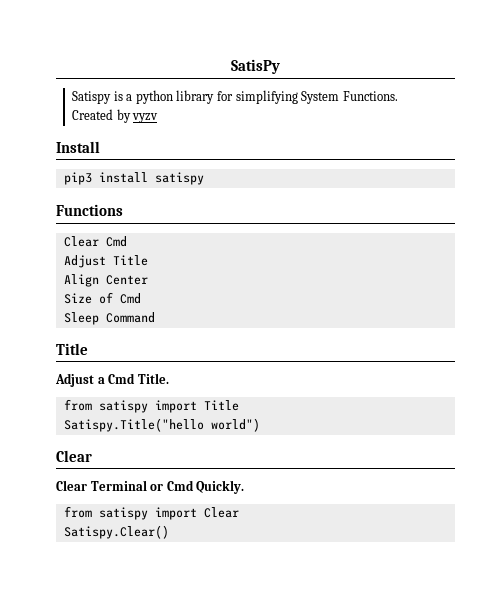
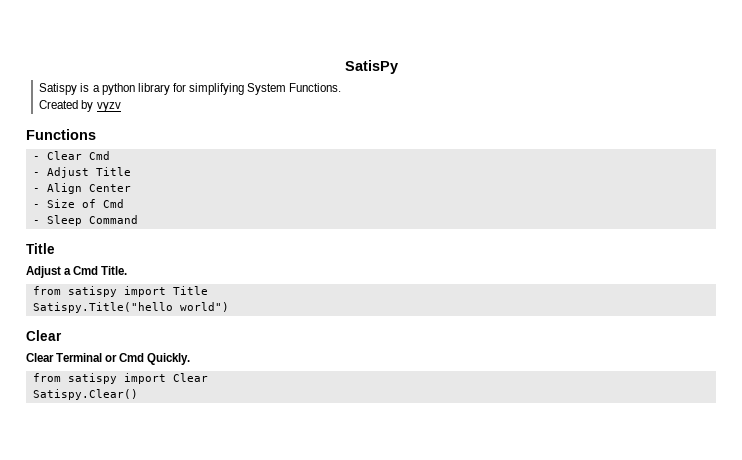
[56,141,100,153] [63,172,204,185] // Install // pip3 install satispy -> (121, 107) none
(123, 210) none -> [32,156,40,160] -
(127, 241) none -> [32,172,40,176] -
(148, 260) none -> [32,188,40,192] -
(148, 280) none -> [32,204,40,208] -
(141, 298) none -> [32,220,40,224] -

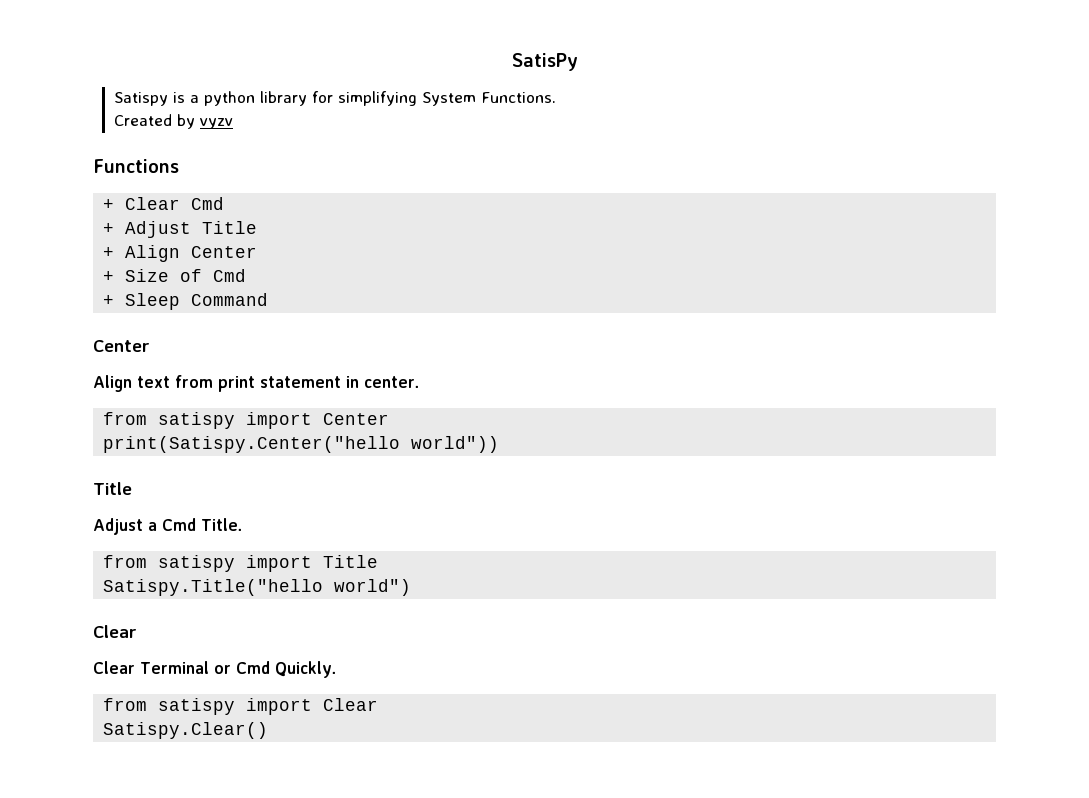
[32,156,40,160] - -> [103,199,115,210] +
[32,172,40,176] - -> [103,223,115,234] +
[32,188,40,192] - -> [103,247,115,258] +
[32,204,40,208] - -> [103,271,115,282] +
[32,220,40,224] - -> [103,295,115,306] +
(138, 219) none -> [93,340,150,352] [93,375,420,392] [103,412,390,429] [103,436,500,453] // Center // Align text from print statement in center. // from satispy import Center // print(Satispy.Center("hello world"))

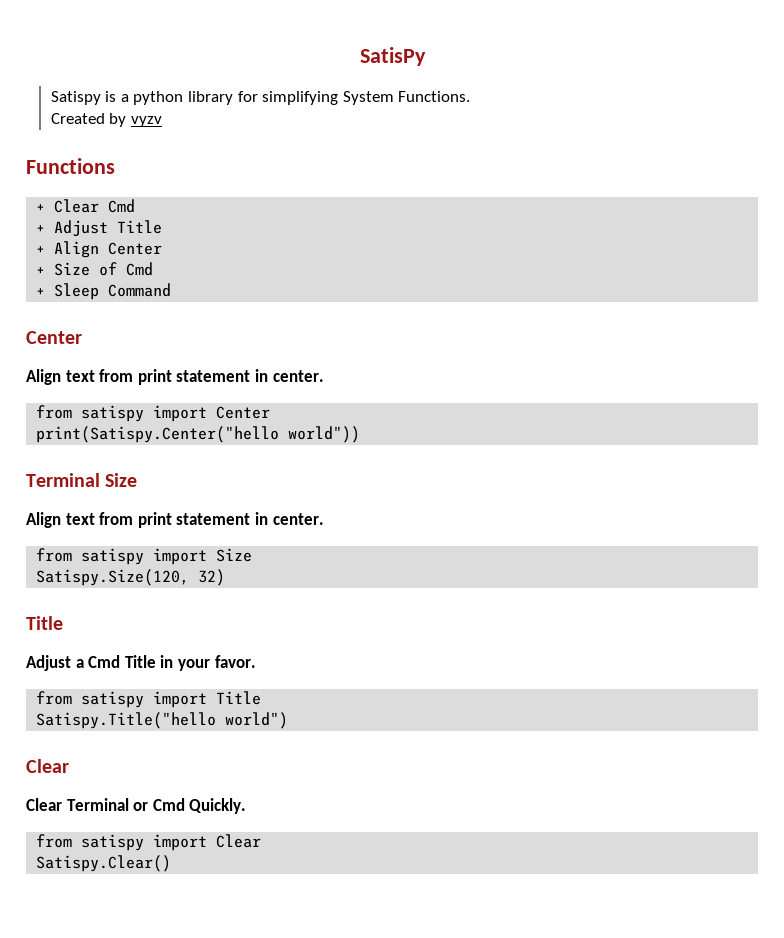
(500, 444) none -> [26,473,138,487] [26,512,324,528] [36,548,253,565] [36,569,226,586] // Terminal Size // Align text from print statement in center. // from satispy import Size // Satispy.Size(120, 32)
[201,518,243,531] Title. -> [124,655,256,671] Title in your favor.

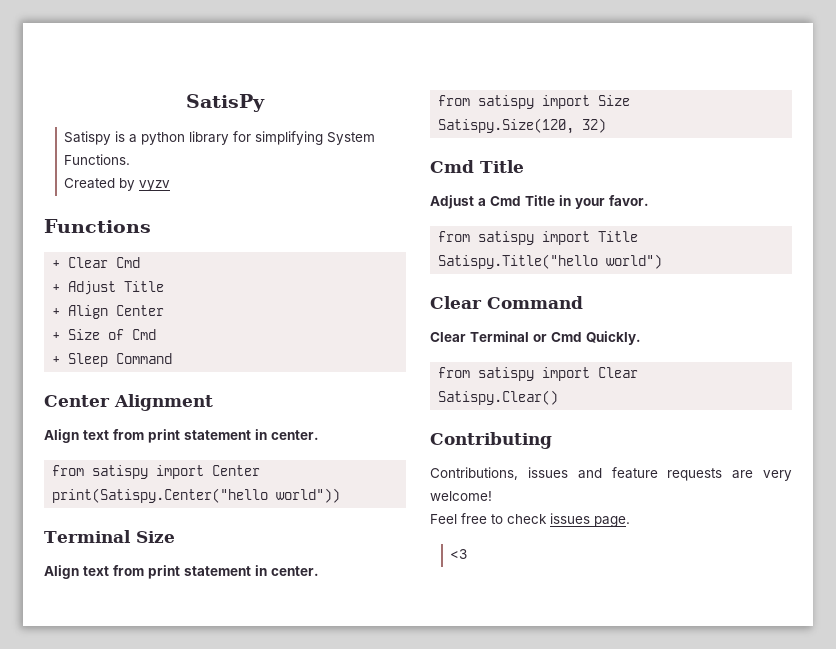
(82, 337) none -> [114,394,213,411] Alignment
(226, 577) none -> [430,160,474,173] Cmd
(69, 766) none -> [487,296,583,309] Command
(172, 863) none -> [430,432,552,449] [430,467,792,481] [430,491,492,501] [430,513,630,527] [450,549,468,559] // Contributing // Contributions, issues and feature requests are very welcome! // Feel free to check issues page. // <3

